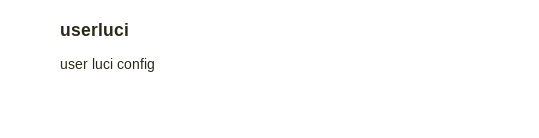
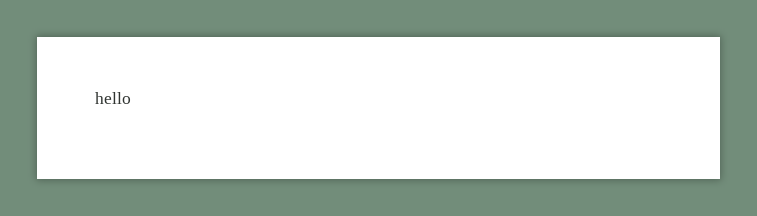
[60,23,129,36] [60,58,155,72] userluci // user luci config -> [95,92,131,104] hello

